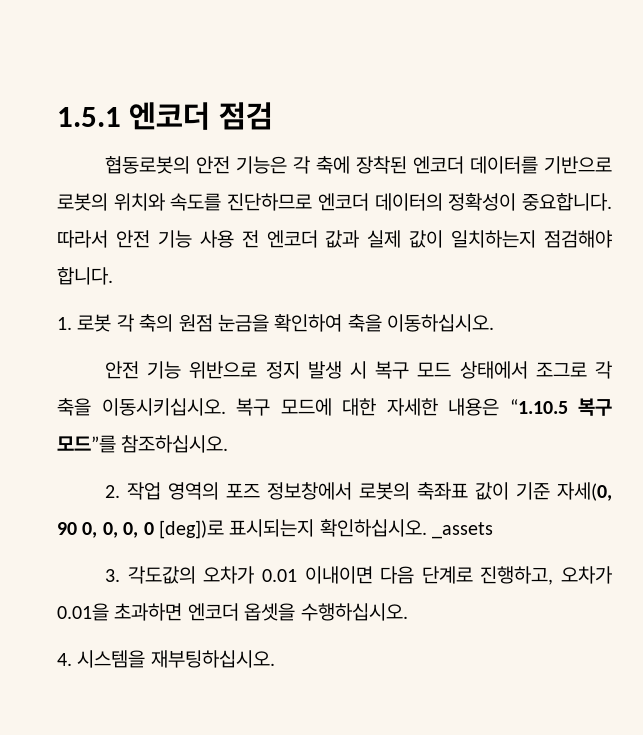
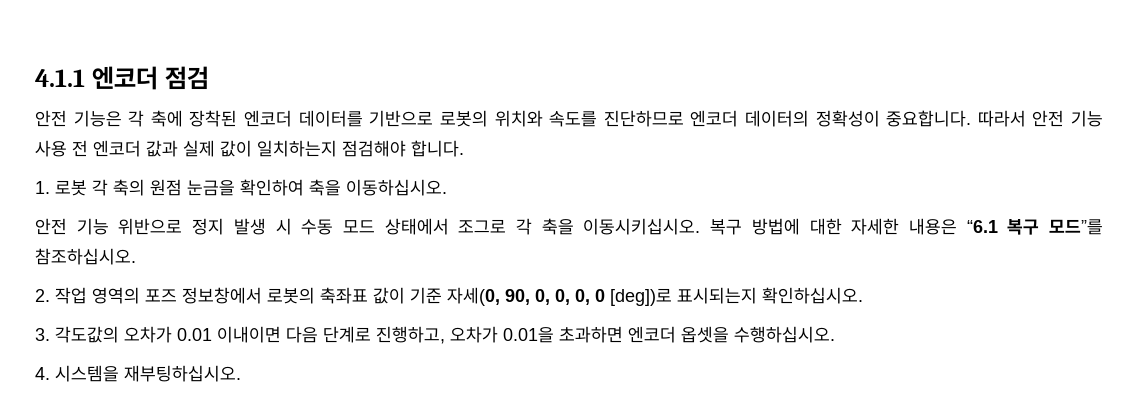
[57,107,121,127] 1.5.1 -> [35,69,85,87] 4.1.1
[105,156,191,174] 협동로봇의 -> (209, 78) none
[375,361,410,379] 복구 -> [301,219,334,235] 수동
[280,398,332,416] 모드에 -> [751,218,800,235] 방법에
[509,399,568,414] “1.10.5 -> [966,220,998,233] “6.1
[57,522,77,535] 90 -> [505,289,530,305] 90,
[432,522,494,539] _assets -> (863, 295) none

